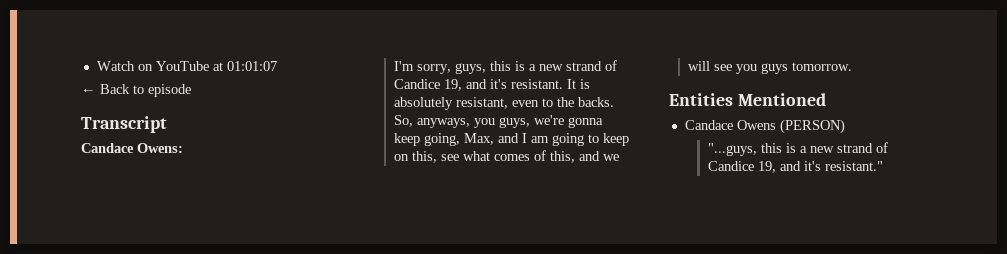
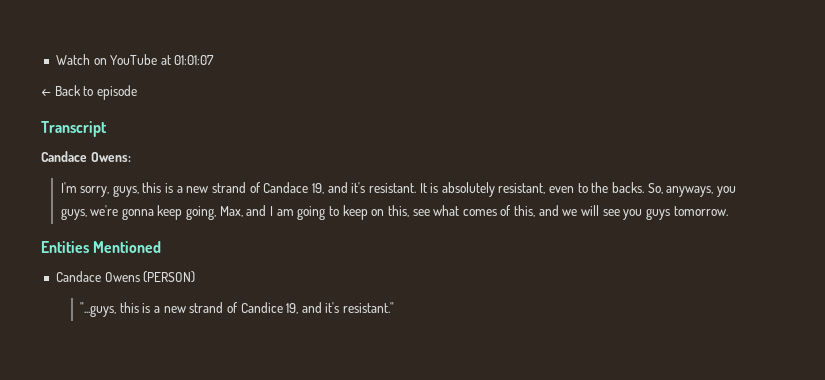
[394,79,441,89] Candice -> [263,182,309,193] Candace

